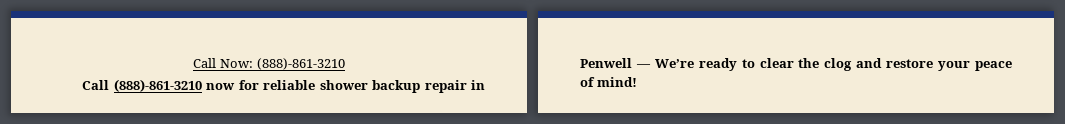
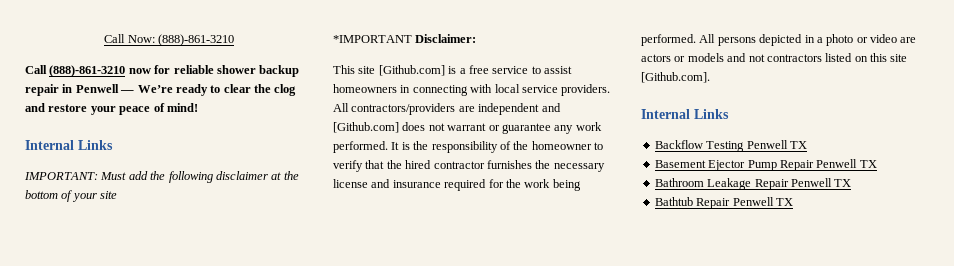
(637, 82) none -> [25,140,113,150] [24,171,299,183] [25,190,118,202] [333,34,477,43] [333,65,572,76] [333,84,611,96] [333,103,561,115] [333,122,602,134] [333,141,603,153] [333,160,605,172] [333,179,581,191] [641,34,917,46] [641,53,908,62] [641,72,710,83] [641,109,729,119] [654,140,807,152] [654,159,877,171] [654,178,852,190] [654,197,793,209] // Internal Links // IMPORTANT: Must add the following disclaimer at the bottom of your site // *IMPORTANT Disclaimer: // This site [Github.com] is a free service to assist homeowners in connecting with local service providers. All contractors/providers are independent and [Github.com] does not warrant or guarantee any work performed. It is the responsibility of the homeowner to verify that the hired contractor furnishes the necessary license and insurance required for the work being performed. All persons depicted in a photo or video are actors or models and not contractors listed on this site [Github.com]. // Internal Links // Backflow Testing Penwell TX // Basement Ejector Pump Repair Penwell TX // Bathroom Leakage Repair Penwell TX // Bathtub Repair Penwell TX

